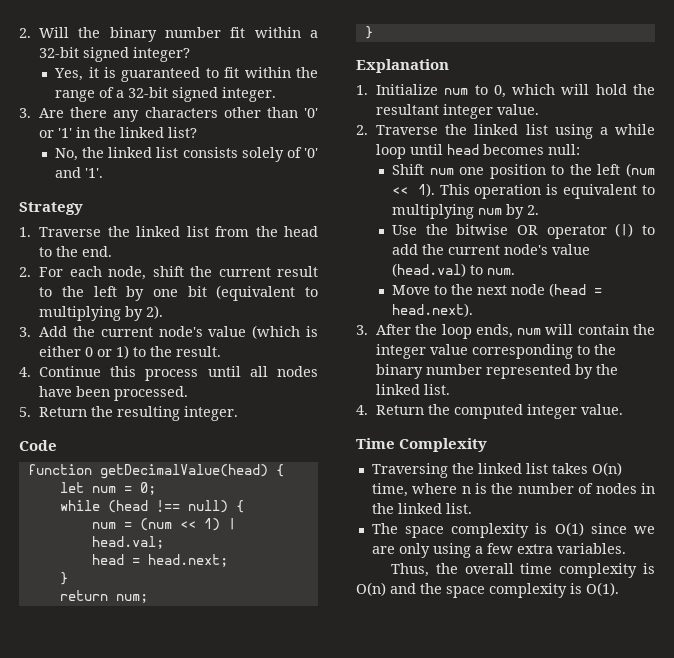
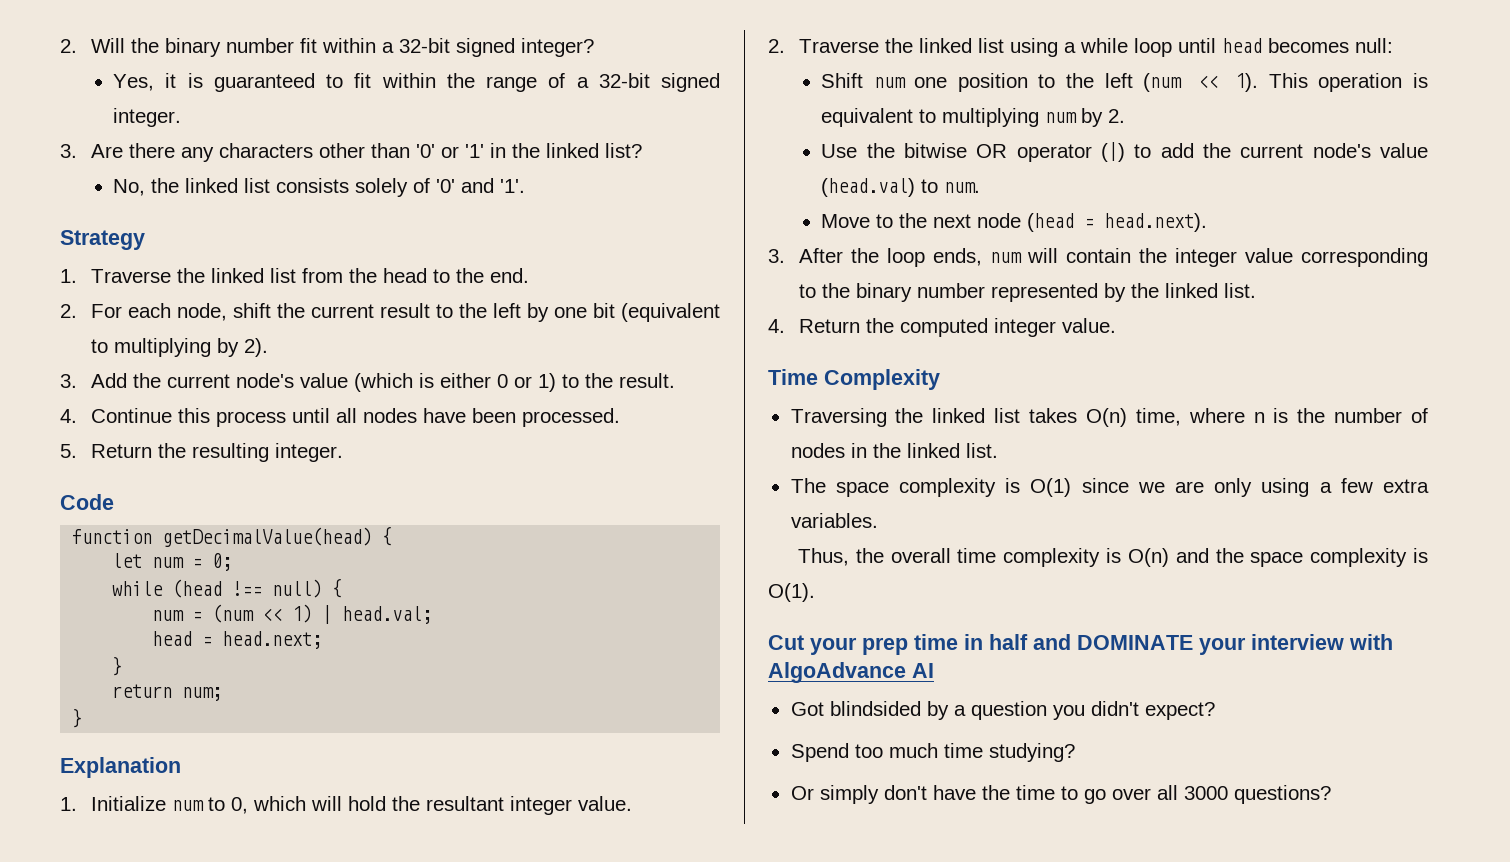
(619, 589) none -> [768,634,1393,655] [768,662,934,683] [790,701,1215,720] [790,743,1075,762] [790,785,1331,804] // Cut your prep time in half and DOMINATE your interview with AlgoAdvance AI // Got blindsided by a question you didn't expect? // Spend too much time studying? // Or simply don't have the time to go over all 3000 questions?

